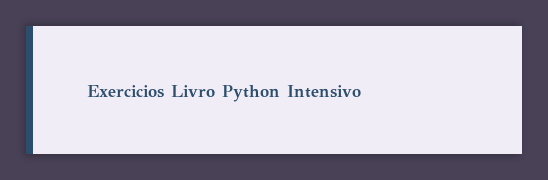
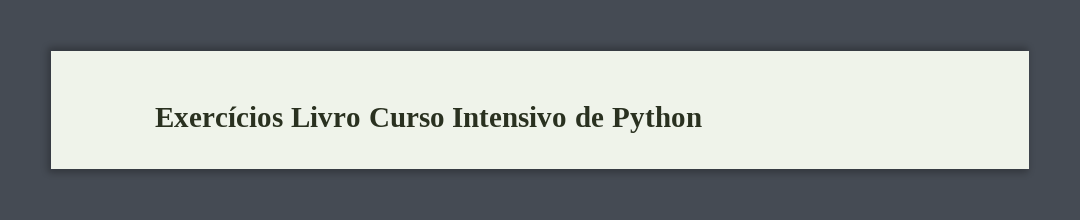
[87,85,361,102] Exercicios Livro Python Intensivo -> [155,106,703,133] Exercícios Livro Curso Intensivo de Python

